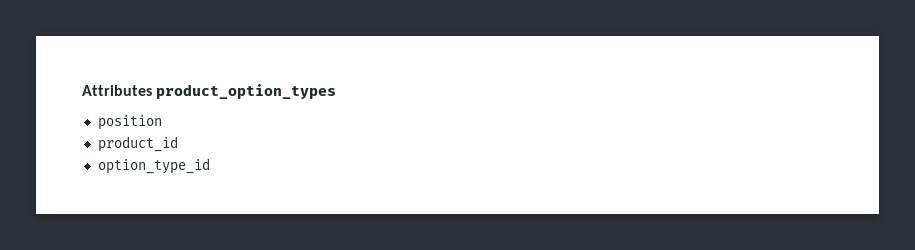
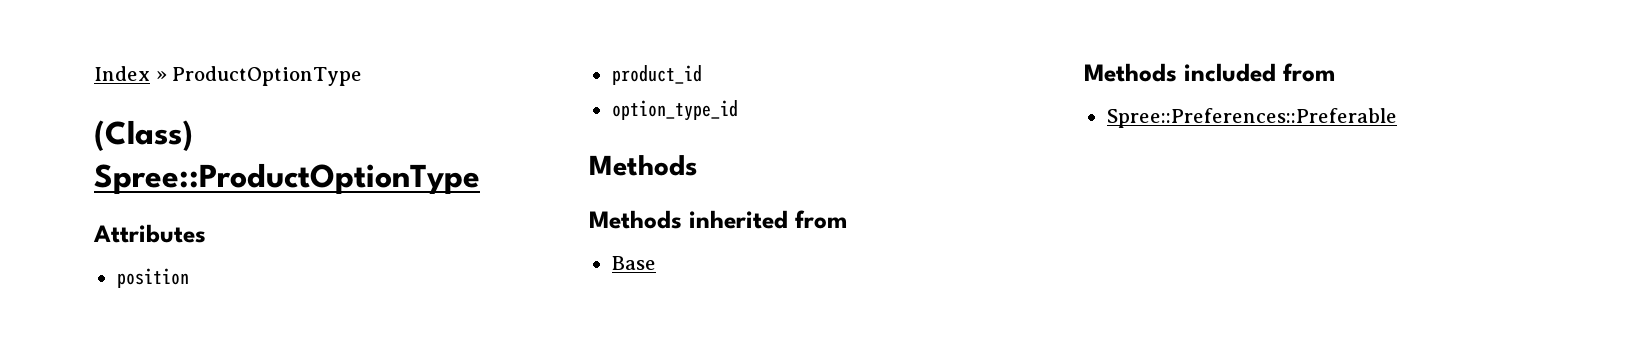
(82, 90) none -> [94,66,363,86] [94,120,193,151] [94,163,480,194] Index » ProductOptionType // (Class) Spree::ProductOptionType //
[156,84,337,99] product_option_types -> (206, 233) none
(210, 166) none -> [589,155,697,176] [589,210,847,229] [611,256,656,270] [1084,63,1335,82] [1106,108,1397,128] // Methods // Methods inherited from // Base // Methods included from // Spree::Preferences::Preferable

